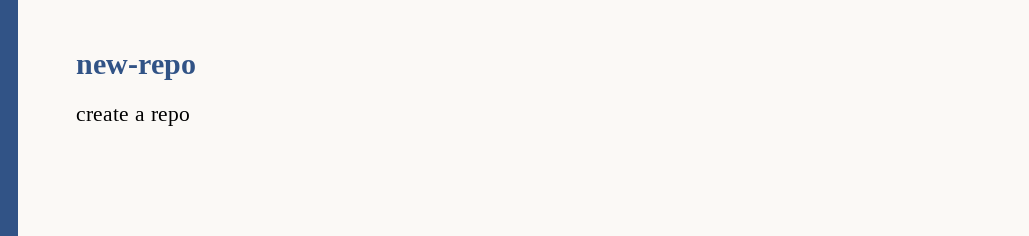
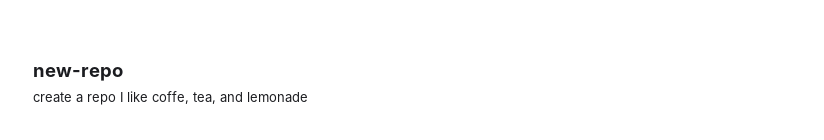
(190, 118) none -> [120,91,308,104] I like coffe, tea, and lemonade

